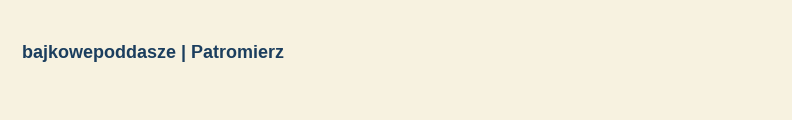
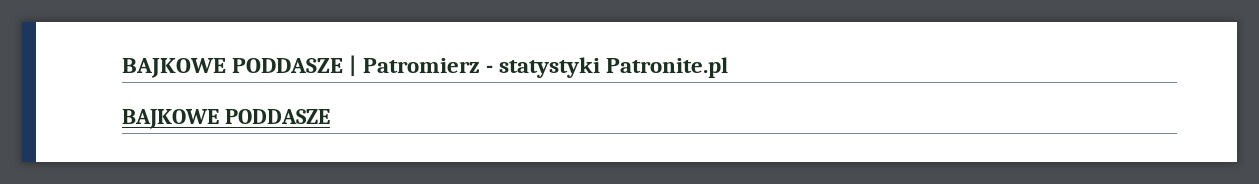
[22,45,284,62] bajkowepoddasze | Patromierz -> [122,55,729,78] [122,109,330,129] BAJKOWE PODDASZE | Patromierz - statystyki Patronite.pl // BAJKOWE PODDASZE

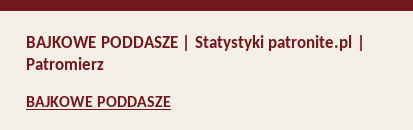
[362,57,729,78] Patromierz - statystyki Patronite.pl -> [194,35,365,51] [26,57,104,70] Statystyki patronite.pl | Patromierz

